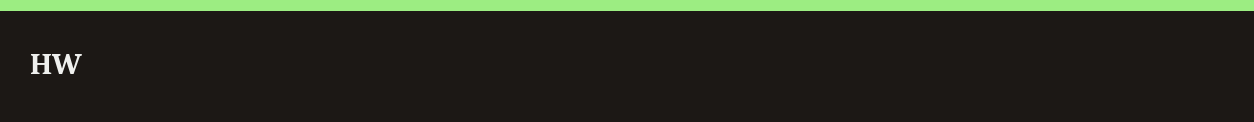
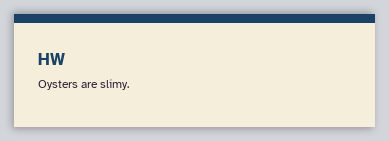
(82, 64) none -> [38,79,130,90] // Oysters are slimy.

